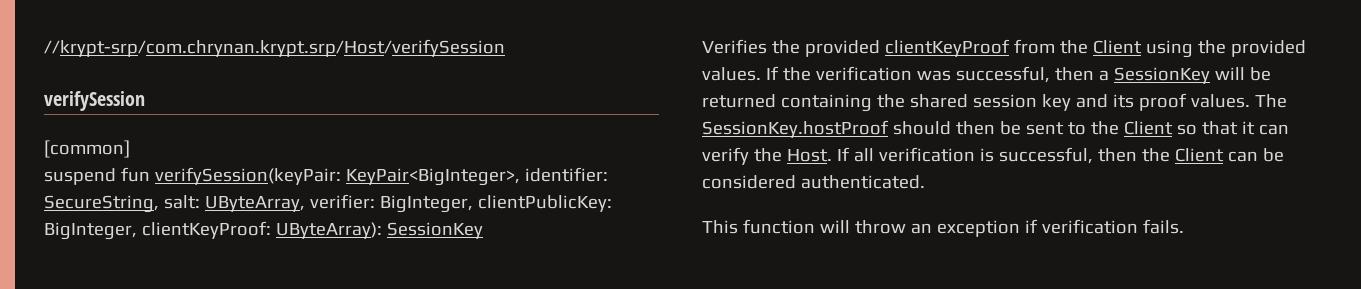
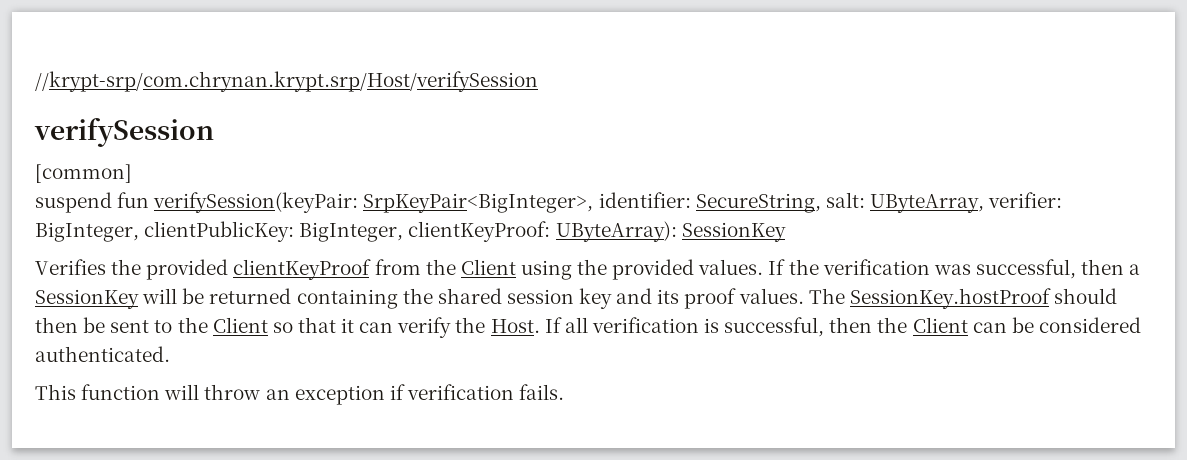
[345,168,520,186] KeyPair<BigInteger>, -> [363,193,594,213] SrpKeyPair<BigInteger>,

